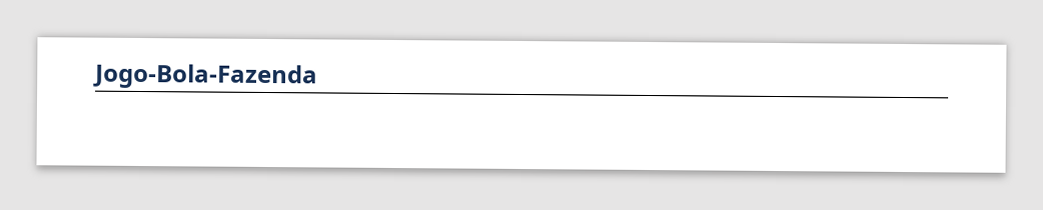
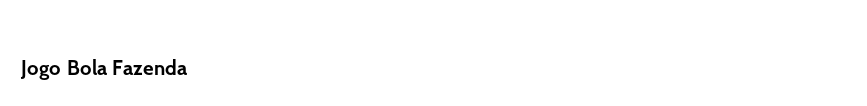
[93,63,318,90] Jogo-Bola-Fazenda -> [20,59,188,80] Jogo Bola Fazenda

